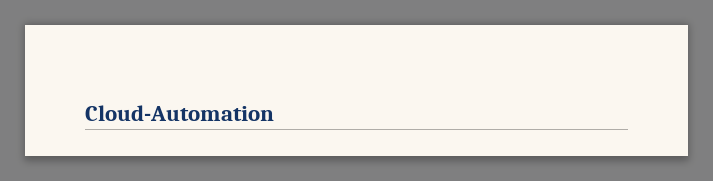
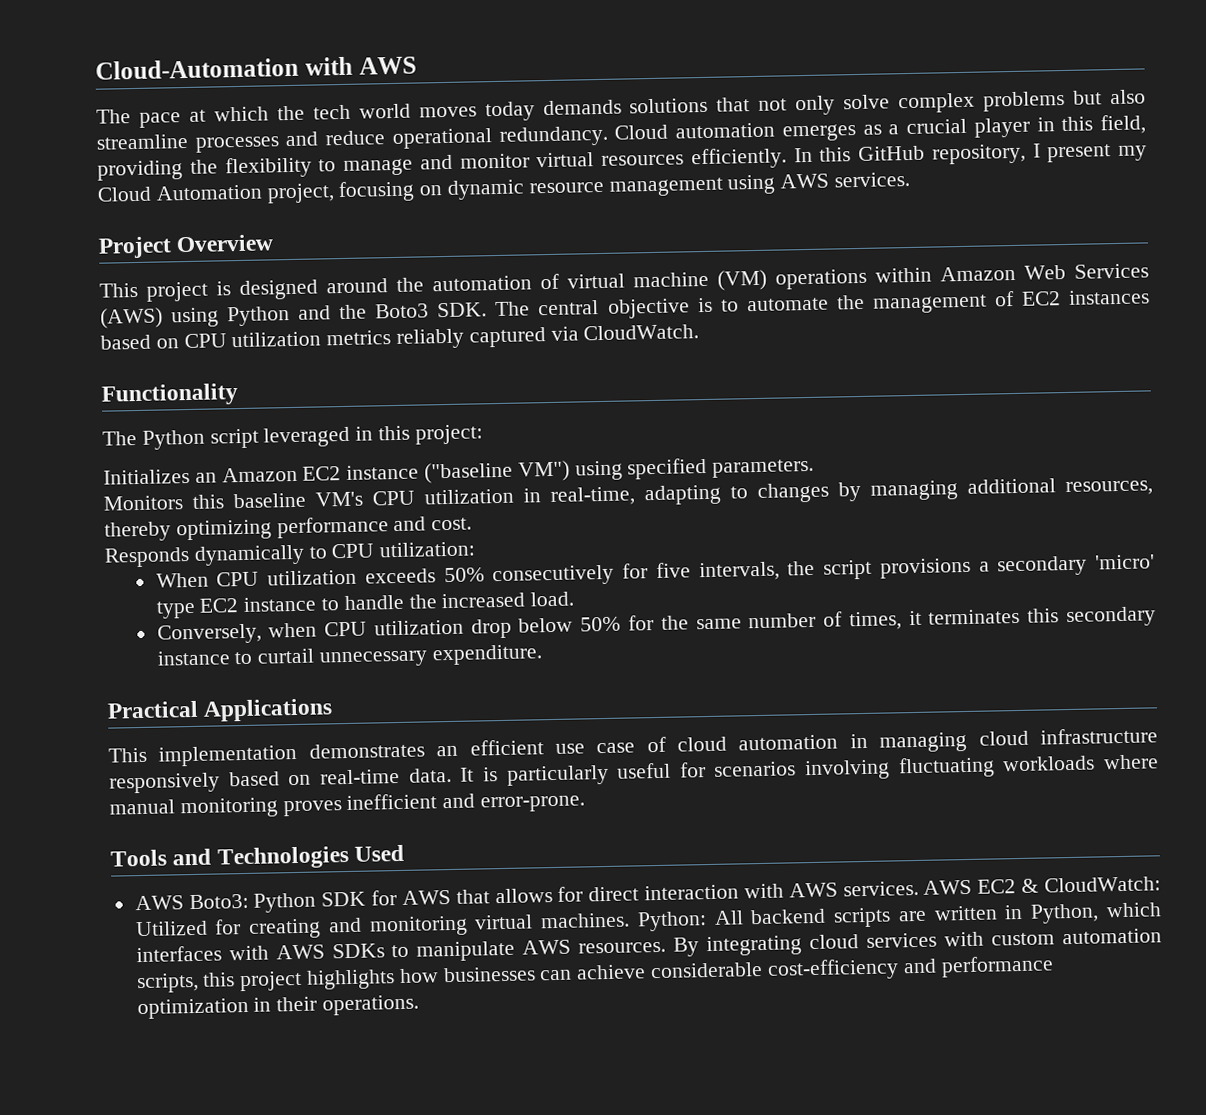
(274, 113) none -> [304,56,417,76] [96,89,1146,128] [96,114,1146,153] [97,143,1147,181] [97,171,911,204] [98,234,274,259] [99,263,1149,302] [100,289,1150,329] [100,324,700,350] [101,383,238,407] [102,424,483,450] [103,457,815,485] [103,478,1153,511] [104,516,473,542] [104,541,476,568] [155,554,1155,588] [155,591,575,619] [156,606,1156,645] [156,644,543,668] [107,698,334,722] [108,727,1158,767] [109,754,1159,794] [109,793,586,819] [110,844,405,870] [134,876,1161,913] [134,902,1162,939] [135,928,1162,963] [135,955,1054,994] [136,994,420,1020] with AWS // The pace at which the tech world moves today demands solutions that not only solve complex problems but also streamline processes and reduce operational redundancy. Cloud automation emerges as a crucial player in this field, providing the flexibility to manage and monitor virtual resources efficiently. In this GitHub repository, I present my Cloud Automation project, focusing on dynamic resource management using AWS services. // Project Overview // This project is designed around the automation of virtual machine (VM) operations within Amazon Web Services (AWS) using Python and the Boto3 SDK. The central objective is to automate the management of EC2 instances based on CPU utilization metrics reliably captured via CloudWatch. // Functionality // The Python script leveraged in this project: // Initializes an Amazon EC2 instance ("baseline VM") using specified parameters. // Monitors this baseline VM's CPU utilization in real-time, adapting to changes by managing additional resources, thereby optimizing performance and cost. // Responds dynamically to CPU utilization: // When CPU utilization exceeds 50% consecutively for five intervals, the script provisions a secondary 'micro' type EC2 instance to handle the increased load. // Conversely, when CPU utilization drop below 50% for the same number of times, it terminates this secondary instance to curtail unnecessary expenditure. // Practical Applications // This implementation demonstrates an efficient use case of cloud automation in managing cloud infrastructure responsively based on real-time data. It is particularly useful for scenarios involving fluctuating workloads where manual monitoring proves inefficient and error-prone. // Tools and Technologies Used // AWS Boto3: Python SDK for AWS that allows for direct interaction with AWS services. AWS EC2 & CloudWatch: Utilized for creating and monitoring virtual machines. Python: All backend scripts are written in Python, which interfaces with AWS SDKs to manipulate AWS resources. By integrating cloud services with custom automation scripts, this project highlights how businesses can achieve considerable cost-efficiency and performance optimization in their operations.

